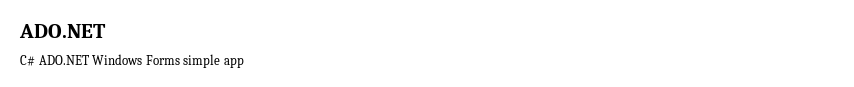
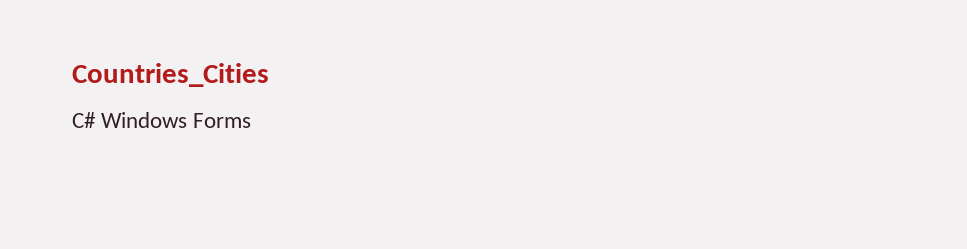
[19,24,106,38] ADO.NET -> [72,63,269,87] Countries_Cities
[38,55,89,65] ADO.NET -> (96, 120) none
[183,54,244,68] simple app -> (252, 120) none

